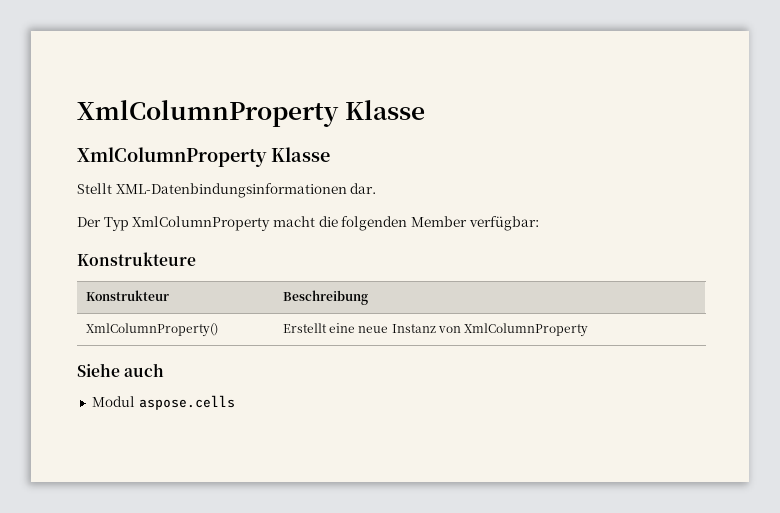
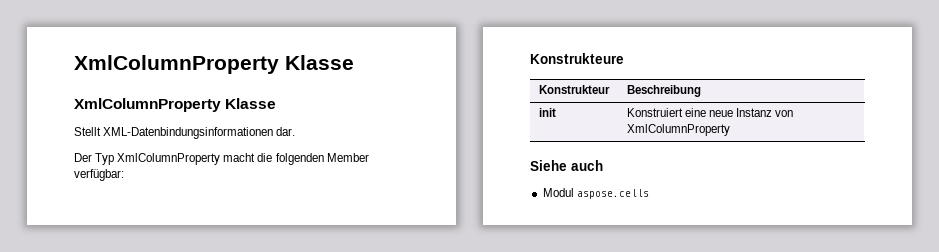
[85,323,218,337] [282,323,327,333] XmlColumnProperty() | Erstellt -> [538,108,556,117] [626,108,683,117] init | Konstruiert

